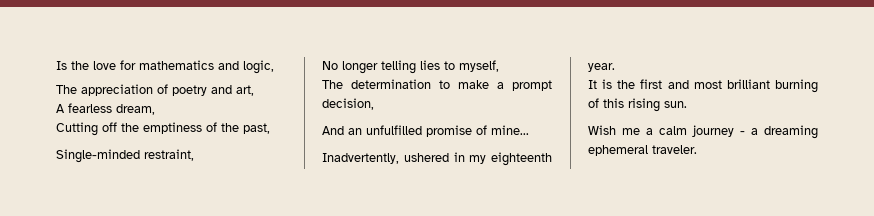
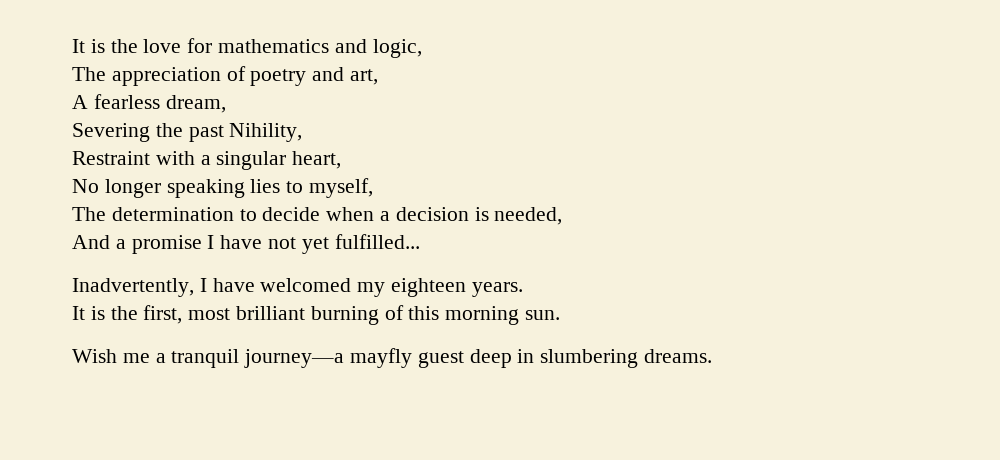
[56,61,67,70] Is -> [72,39,105,53] It is
[56,122,270,136] [56,149,194,163] Cutting off the emptiness of the past, // Single-minded restraint, -> [72,123,303,142] [72,151,342,170] Severing the past Nihility, // Restraint with a singular heart,
[381,60,416,74] telling -> [166,179,245,198] speaking
[458,80,552,91] [322,98,374,110] [322,125,529,137] [322,152,552,166] [588,63,615,72] [588,79,689,89] make a prompt decision, // And an unfulfilled promise of mine... // Inadvertently, ushered in my eighteenth year. // It is the first and -> [262,207,563,225] [72,234,420,254] [72,278,523,297] [72,305,183,324] decide when a decision is needed, // And a promise I have not yet fulfilled... // Inadvertently, I have welcomed my eighteen years. // It is the first,
[628,98,660,112] rising -> [445,306,520,325] morning
[659,125,818,139] [588,145,697,156] calm journey - a dreaming ephemeral traveler. -> [171,348,713,368] tranquil journey—a mayfly guest deep in slumbering dreams.

